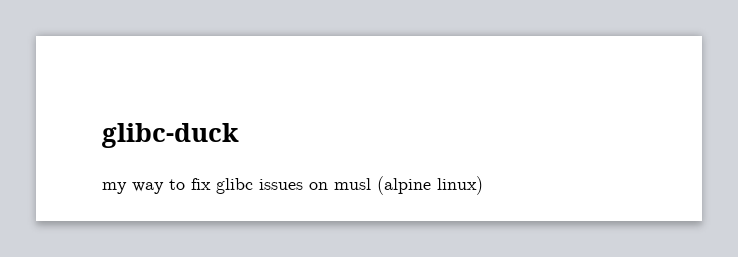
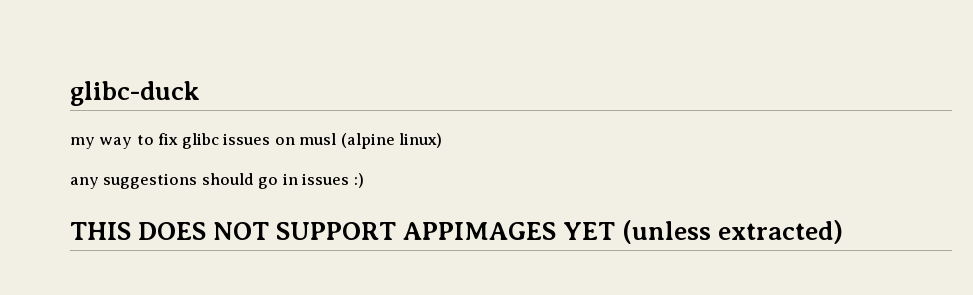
(483, 185) none -> [70,173,364,189] [70,220,844,244] // any suggestions should go in issues :) // THIS DOES NOT SUPPORT APPIMAGES YET (unless extracted)

